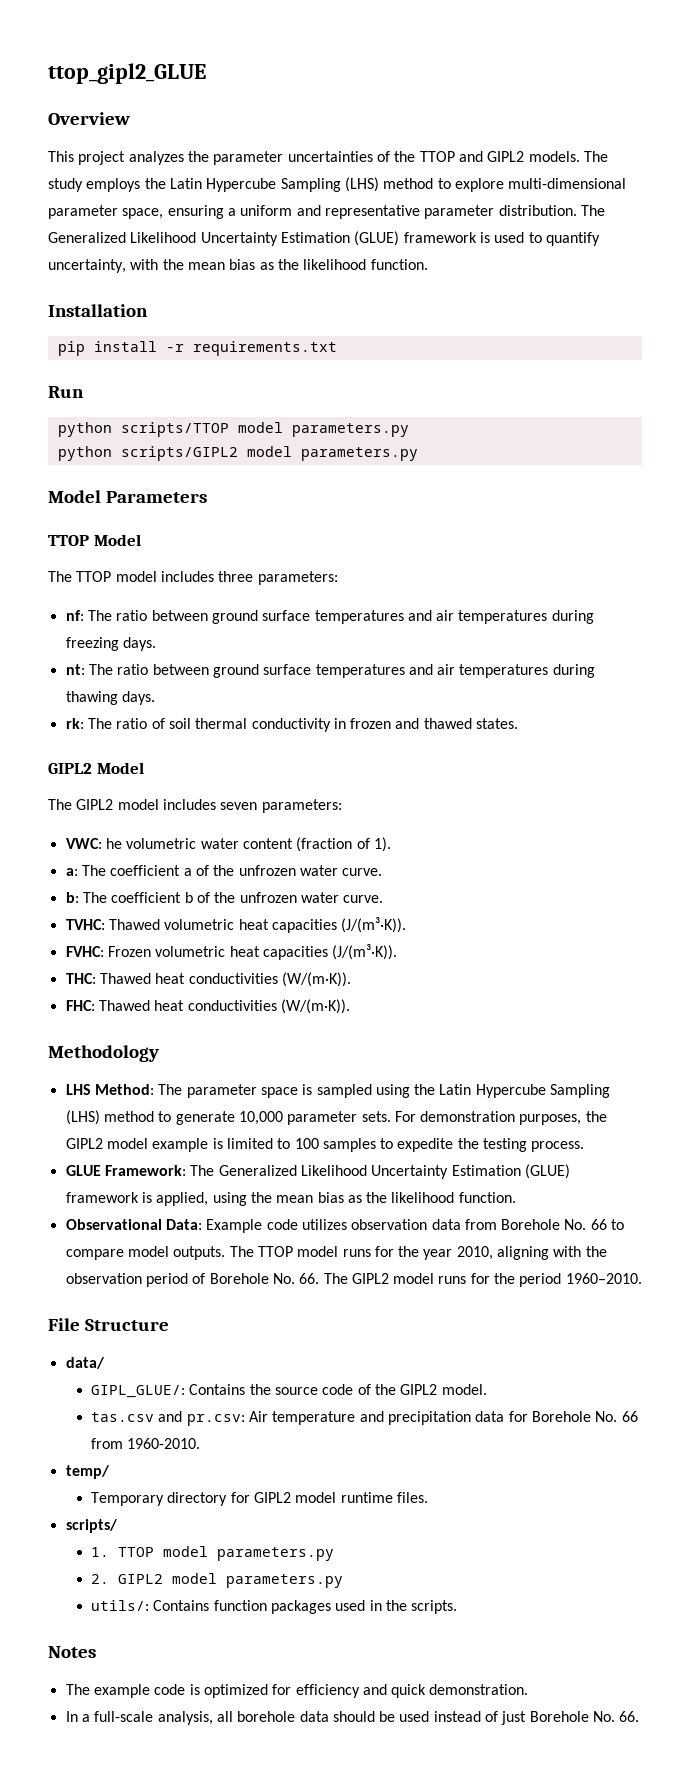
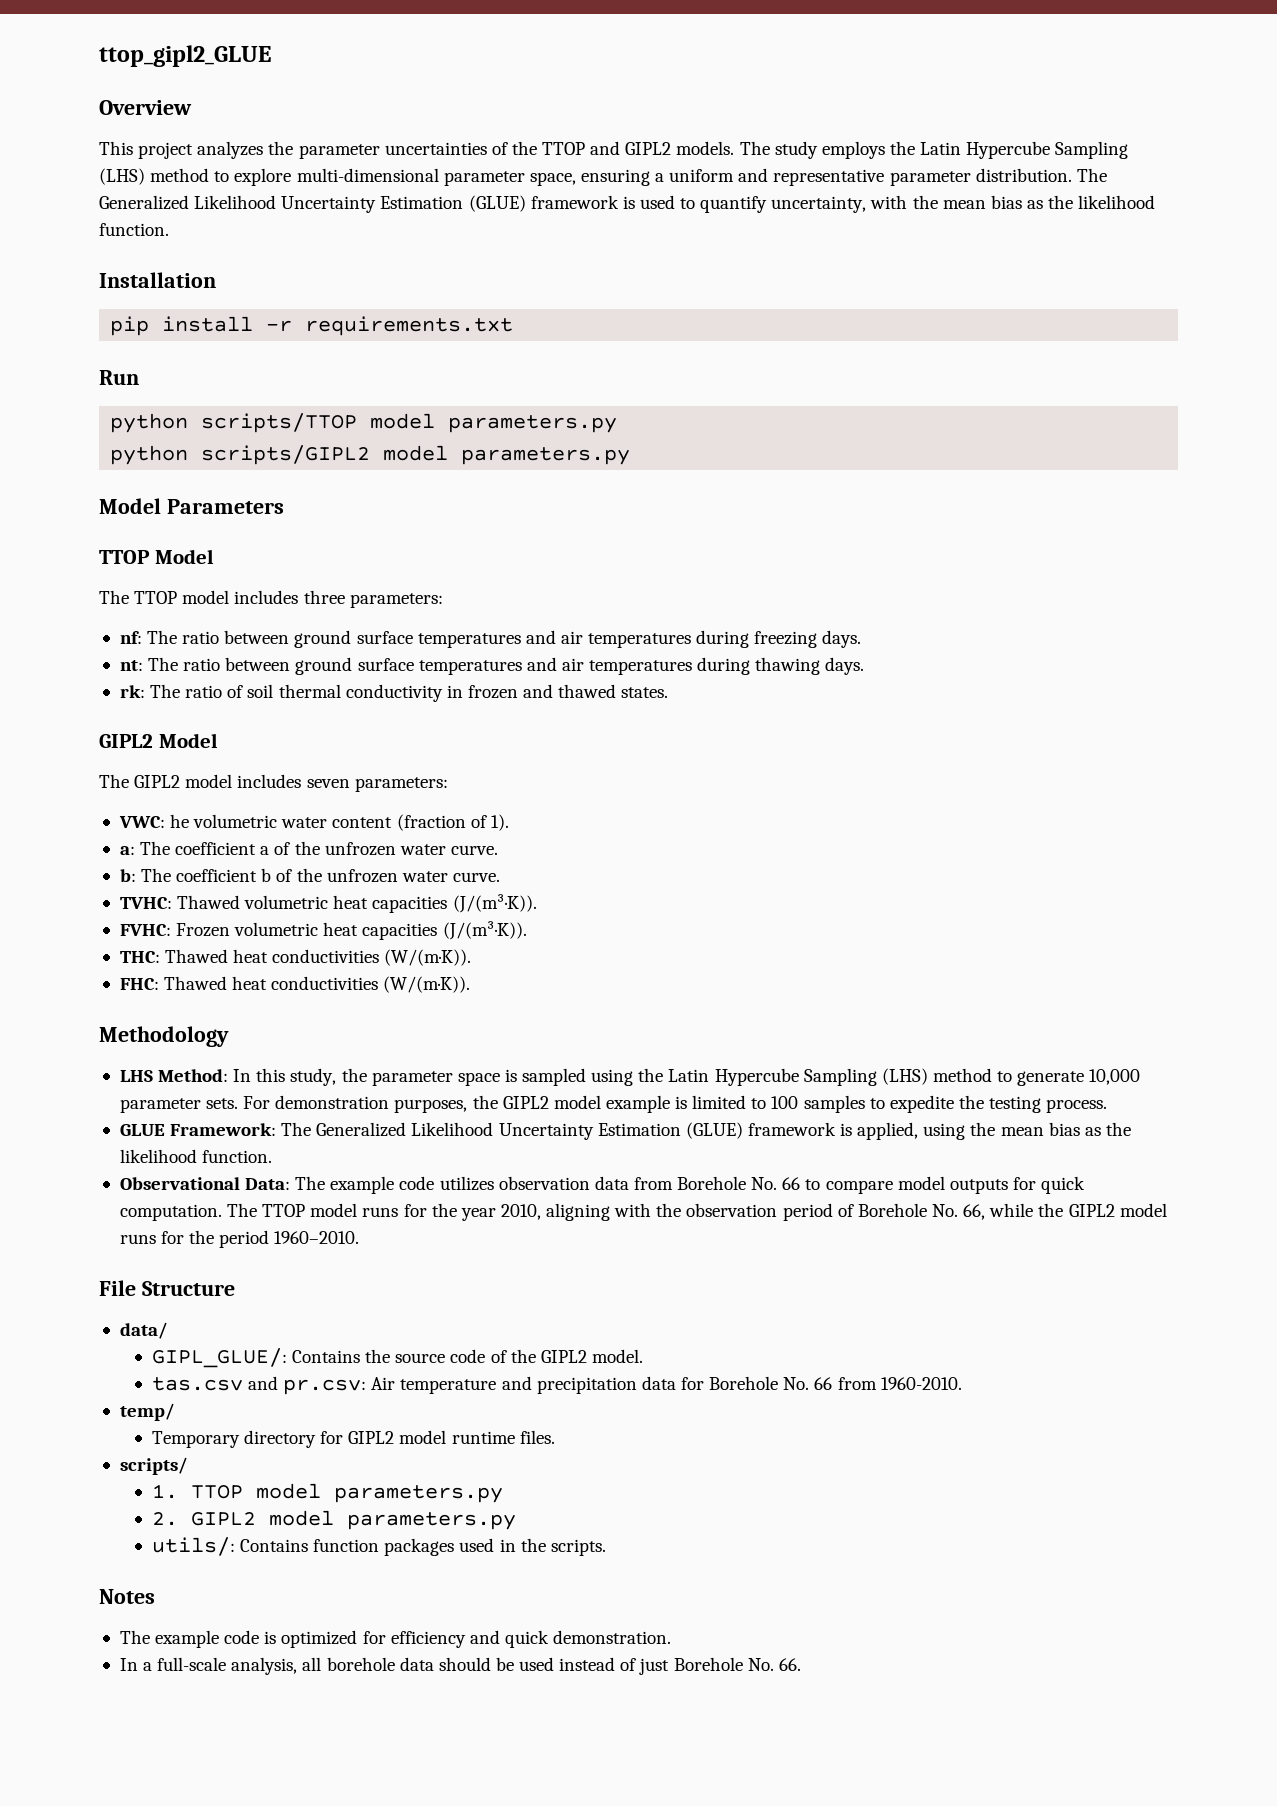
[158,1084,183,1095] The -> [233,1068,367,1086] In this study, the
[206,1219,263,1233] Example -> [295,1176,395,1194] The example
[173,1246,226,1260] outputs. -> [949,1176,1086,1194] [119,1204,222,1221] outputs for quick computation.
[299,1273,348,1284] 66. The -> [963,1203,1064,1220] 66, while the

